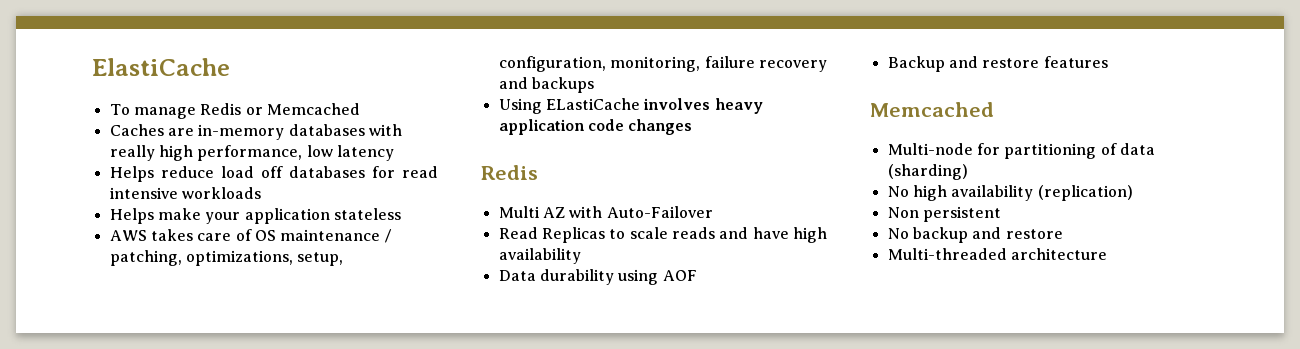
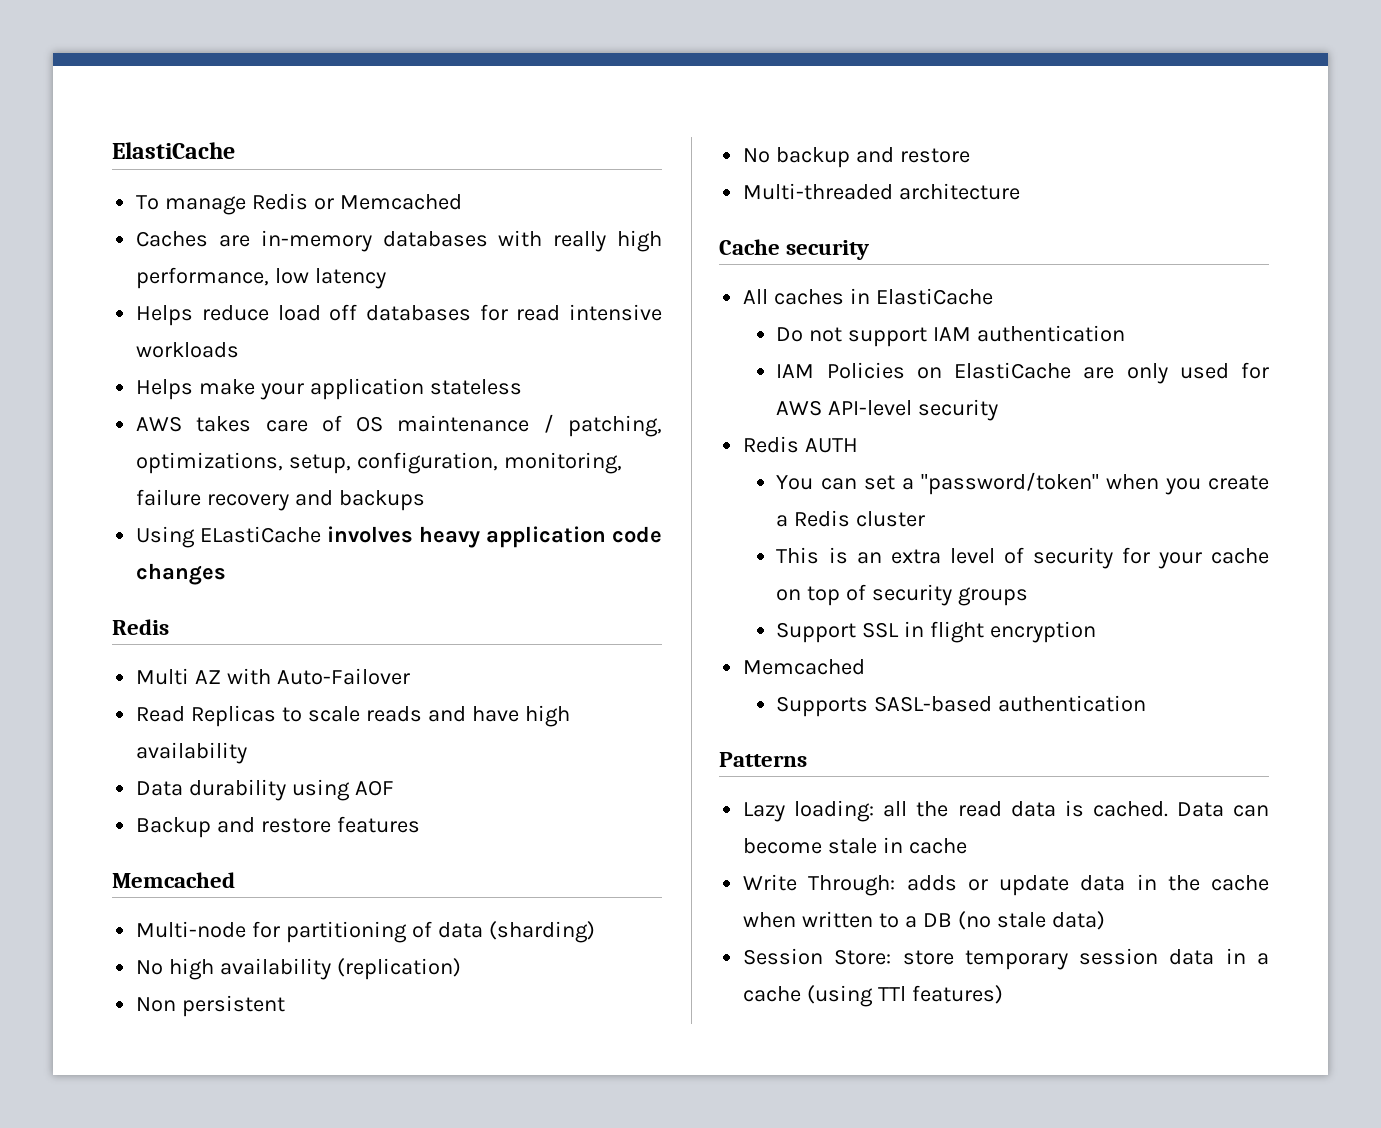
(1107, 254) none -> [719,239,870,260] [743,288,994,305] [776,325,1126,347] [776,362,1269,384] [776,399,999,421] [743,436,859,453] [776,472,1269,495] [776,510,926,527] [776,547,1269,569] [776,584,1029,606] [776,621,1097,643] [743,659,866,675] [776,695,1147,717] [719,752,807,767] [743,800,1269,822] [743,837,968,854] [743,874,1269,896] [743,911,1105,930] [743,948,1269,970] [743,985,1004,1007] // Cache security // All caches in ElastiCache // Do not support IAM authentication // IAM Policies on ElastiCache are only used for AWS API-level security // Redis AUTH // You can set a "password/token" when you create a Redis cluster // This is an extra level of security for your cache on top of security groups // Support SSL in flight encryption // Memcached // Supports SASL-based authentication // Patterns // Lazy loading: all the read data is cached. Data can become stale in cache // Write Through: adds or update data in the cache when written to a DB (no stale data) // Session Store: store temporary session data in a cache (using TTl features)

